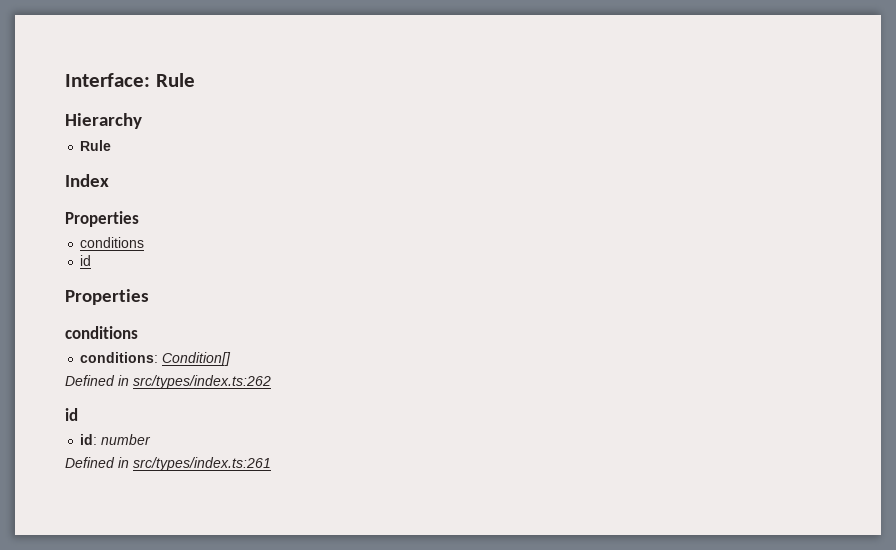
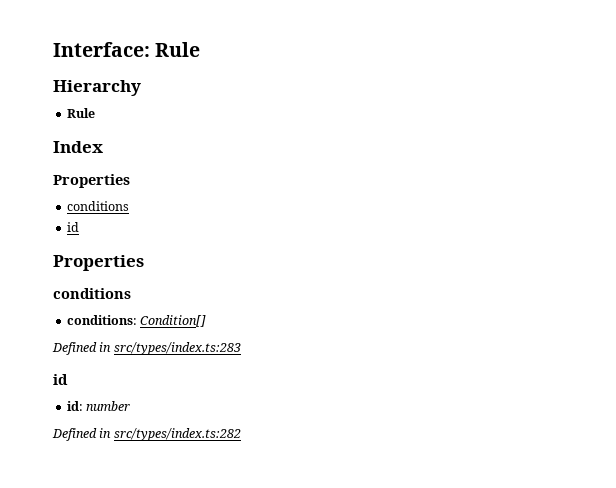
[133,375,271,389] src/types/index.ts:262 -> [113,342,241,355] src/types/index.ts:283
[133,457,271,471] src/types/index.ts:261 -> [113,428,241,441] src/types/index.ts:282

